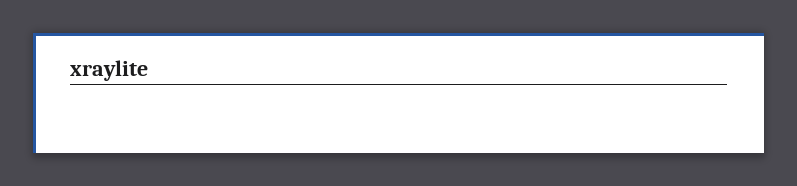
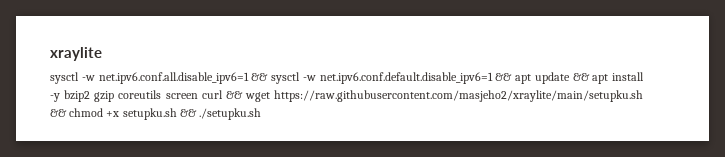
(148, 70) none -> [50,72,644,84] [50,90,643,102] [50,108,262,120] // sysctl -w net.ipv6.conf.all.disable_ipv6=1 && sysctl -w net.ipv6.conf.default.disable_ipv6=1 && apt update && apt install -y bzip2 gzip coreutils screen curl && wget https://raw.githubusercontent.com/masjeho2/xraylite/main/setupku.sh && chmod +x setupku.sh && ./setupku.sh

